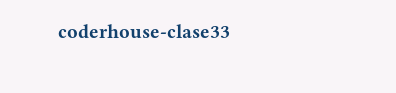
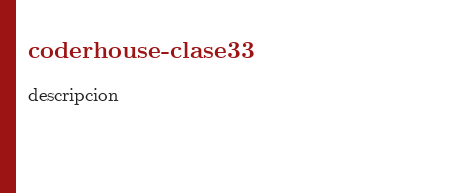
(230, 31) none -> [28,88,119,105] // descripcion

